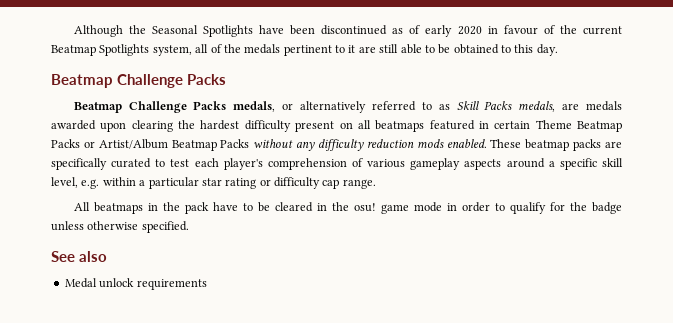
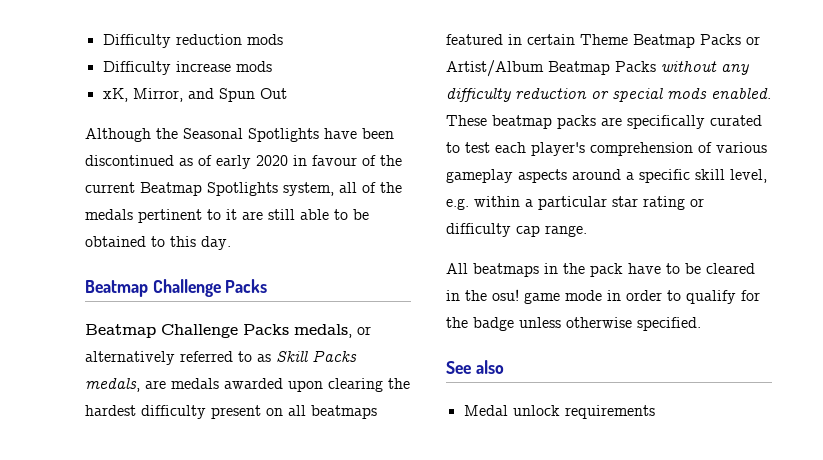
(73, 31) none -> [102,34,283,48] [102,61,272,75] [102,88,287,102] Difficulty reduction mods // Difficulty increase mods // xK, Mirror, and Spun Out //
(414, 143) none -> [591,88,663,102] or special

